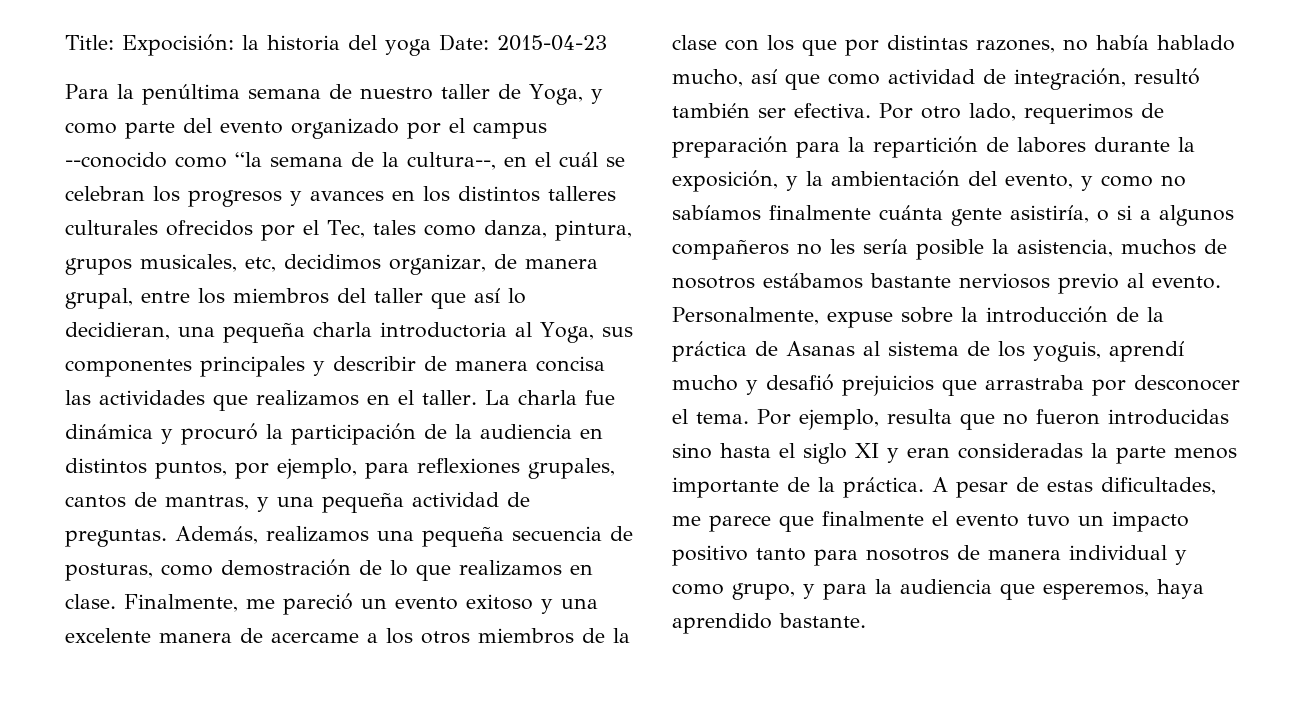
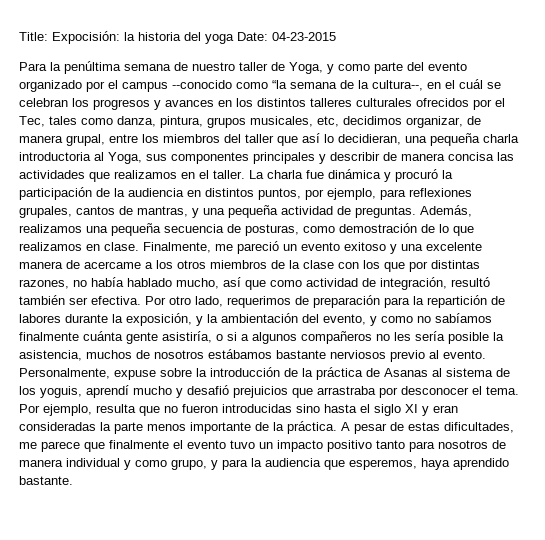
[497,35,607,51] 2015-04-23 -> [272,32,336,41] 04-23-2015

